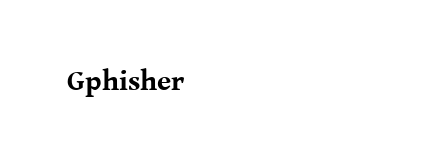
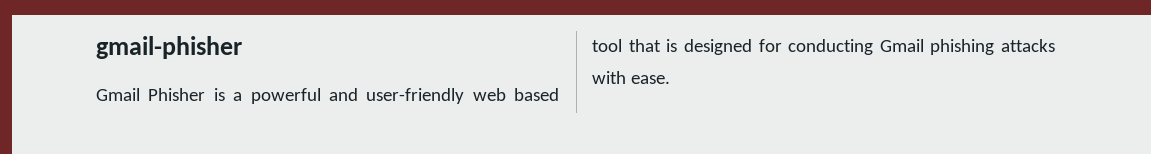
[67,68,184,97] Gphisher -> [96,36,242,59] [96,88,559,104] [592,39,1055,55] [592,71,670,84] gmail-phisher // Gmail Phisher is a powerful and user-friendly web based tool that is designed for conducting Gmail phishing attacks with ease.

